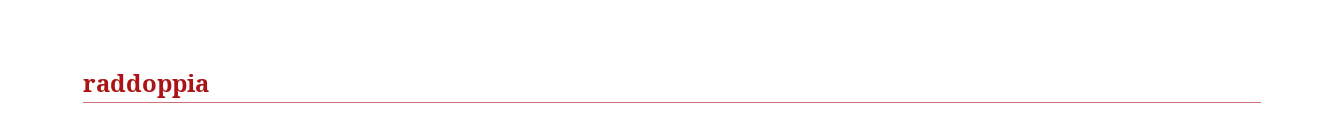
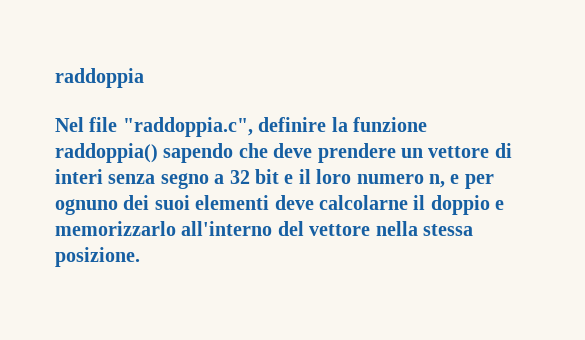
(209, 86) none -> [55,117,427,137] [55,143,512,163] [55,169,494,189] [55,195,505,215] [55,221,473,236] [55,247,140,267] // Nel file "raddoppia.c", definire la funzione raddoppia() sapendo che deve prendere un vettore di interi senza segno a 32 bit e il loro numero n, e per ognuno dei suoi elementi deve calcolarne il doppio e memorizzarlo all'interno del vettore nella stessa posizione.

